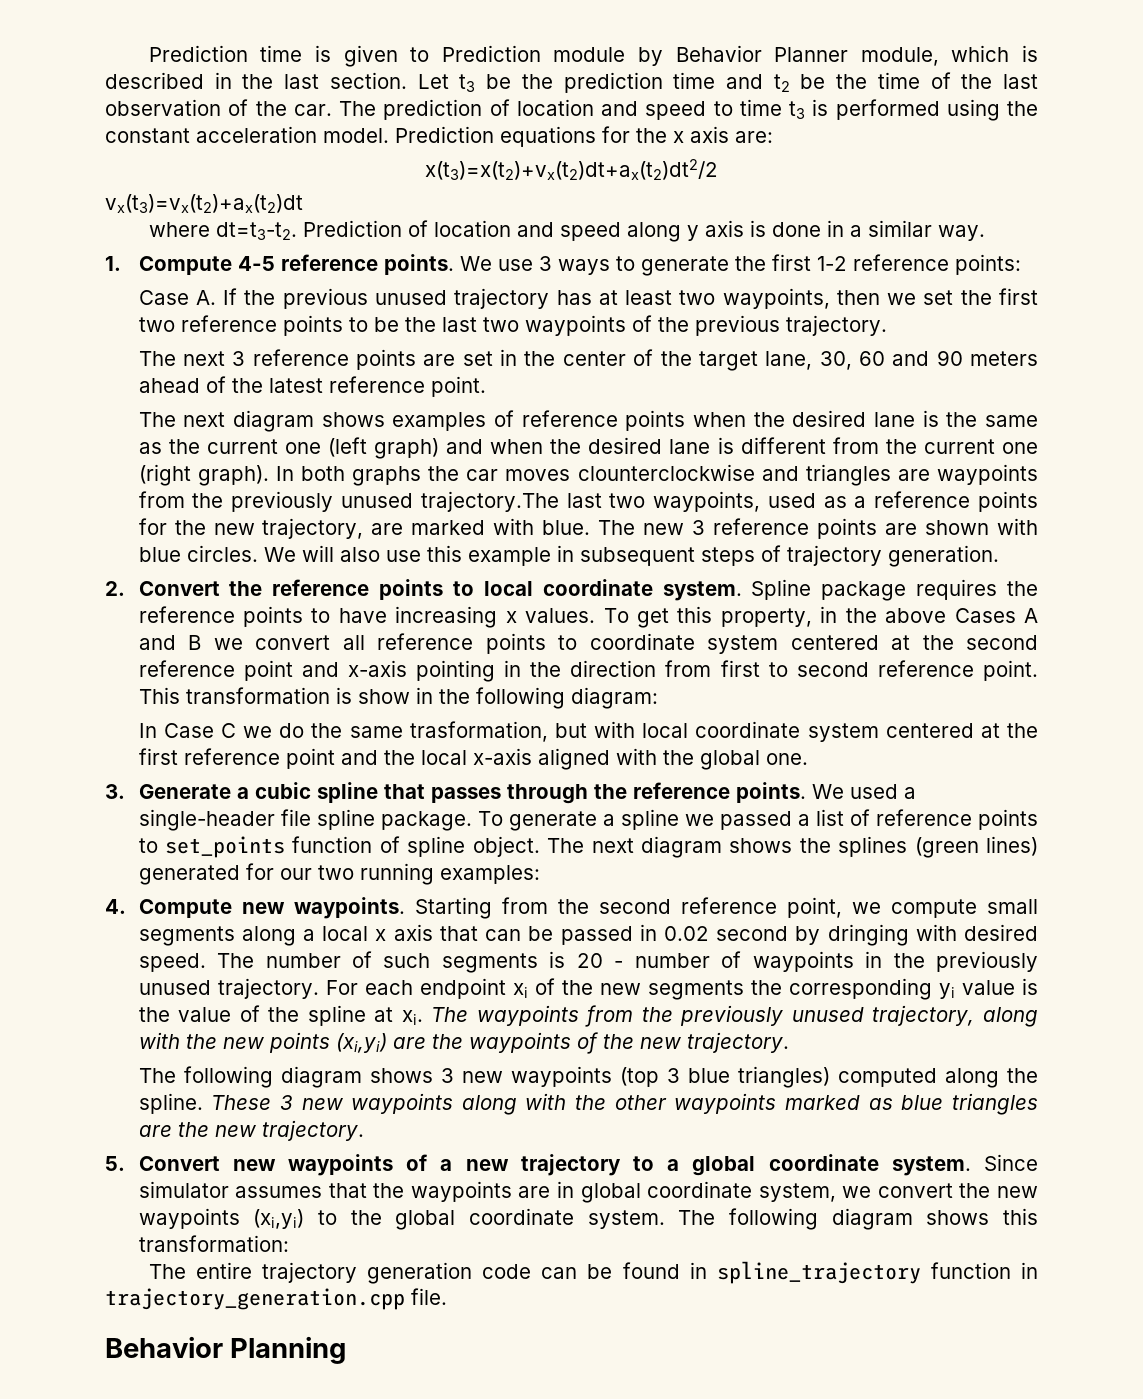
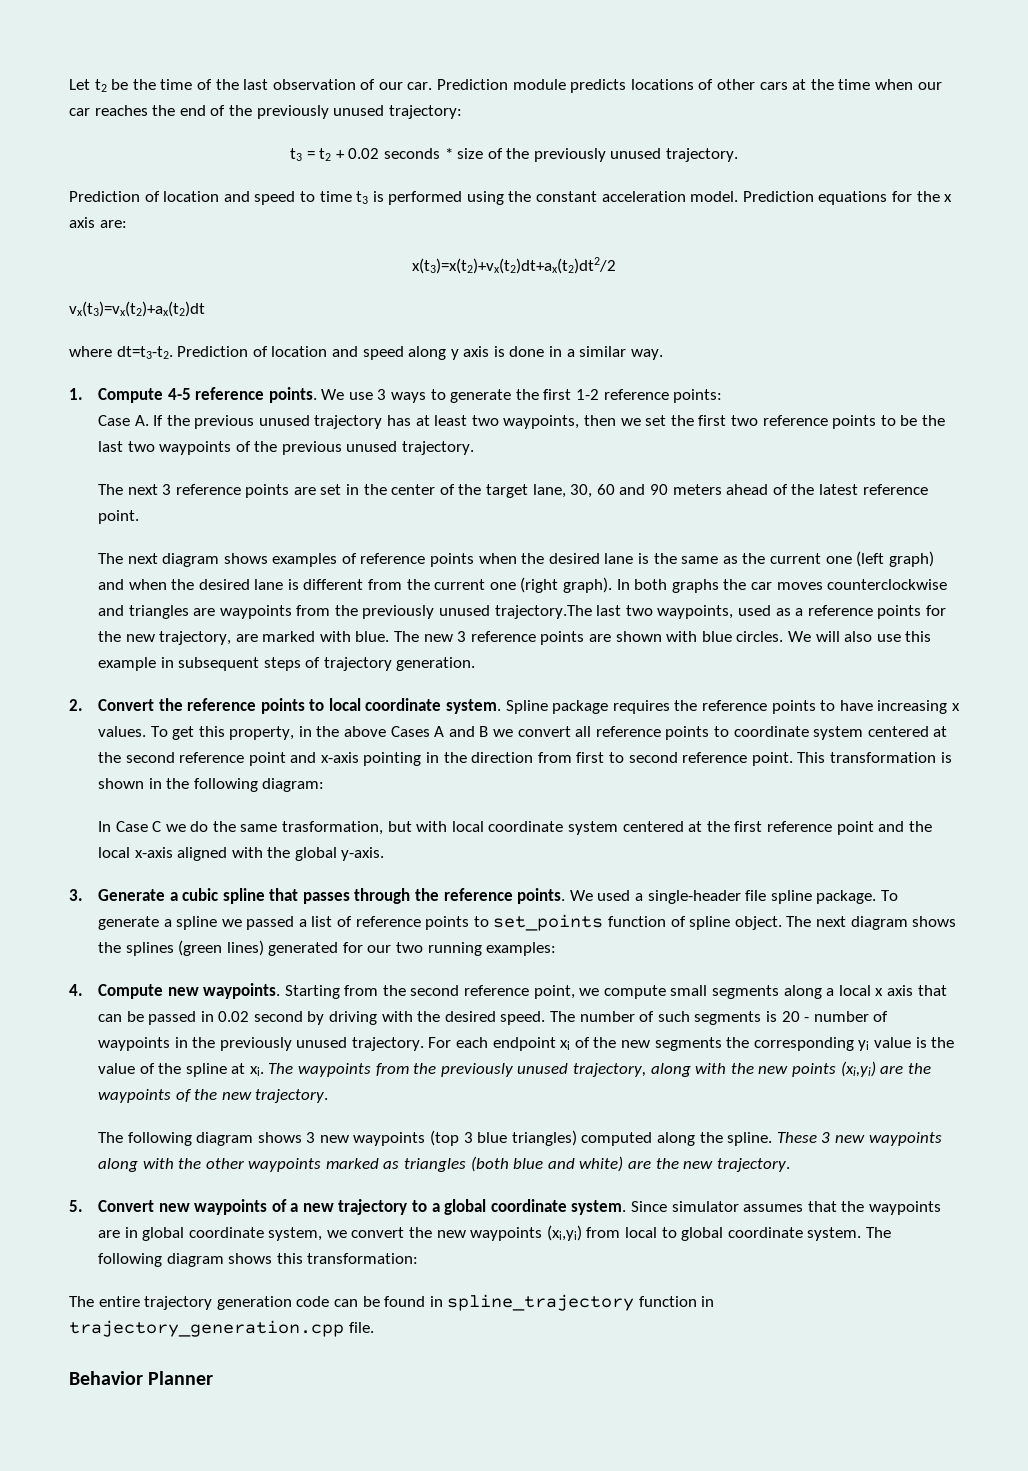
[148,45,1038,67] [105,72,763,93] Prediction time is given to Prediction module by Behavior Planner module, which is described in the last section. Let t3 be the prediction time and -> [69,79,90,90] Let
[255,99,483,120] the car. The prediction -> [378,79,942,93] [69,105,462,119] [289,148,739,162] [69,191,140,202] our car. Prediction module predicts locations of other cars at the time when our car reaches the end of the previously unused trajectory: // t3 = t2 + 0.02 seconds * size of the previously unused trajectory. // Prediction
(780, 325) none -> [346,441,398,452] unused
[577,464,755,481] clounterclockwise -> [827,579,948,590] counterclockwise
[357,689,410,704] show -> [97,778,144,789] shown
[765,753,808,765] one. -> [341,847,385,861] y-axis.
[827,924,957,946] dringing with -> [329,1011,441,1025] driving with the
[901,1093,1038,1115] blue triangles -> [404,1156,624,1172] triangles (both blue and white)
[317,1210,382,1225] to the -> [586,1227,677,1238] from local to
[230,1336,347,1364] Planning -> [148,1371,214,1385] Planner

